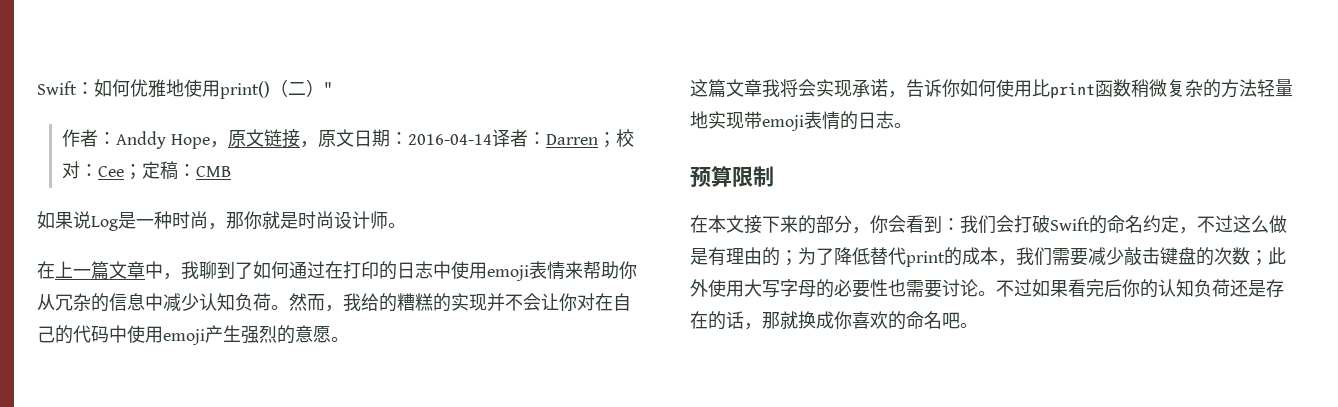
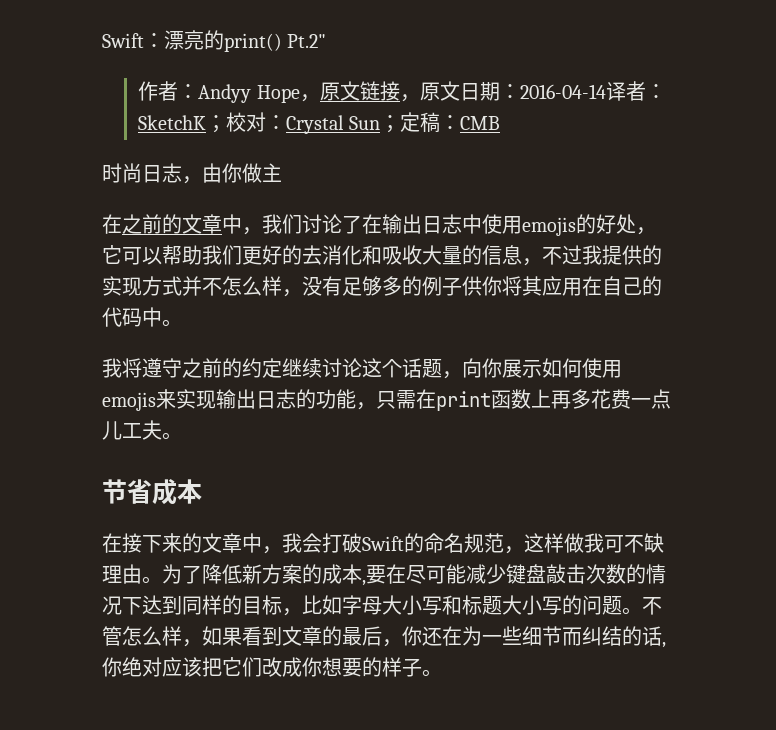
[94,79,332,99] 如何优雅地使用print()（二）" -> [164,30,327,52] 漂亮的print() Pt.2"
[116,131,167,149] Anddy -> [198,84,252,103] Andyy
[545,134,598,145] Darren -> [138,115,207,130] SketchK
[98,166,125,177] Cee -> [286,115,380,134] Crystal Sun
[37,211,406,231] [37,261,637,281] [37,293,631,312] [37,325,349,345] [690,79,1293,99] [690,111,912,131] [690,166,774,188] [690,215,744,233] 如果说Log是一种时尚，那你就是时尚设计师。 // 在上一篇文章中，我聊到了如何通过在打印的日志中使用emoji表情来帮助你从冗杂的信息中减少认知负荷。然而，我给的糟糕的实现并不会让你对在自己的代码中使用emoji产生强烈的意愿。 // 这篇文章我将会实现承诺，告诉你如何使用比print函数稍微复杂的方法轻量地实现带emoji表情的日志。 // 预算限制 // 在本文 -> [102,163,282,184] [102,214,656,236] [102,245,662,266] [102,276,662,297] [102,307,182,327] [102,358,622,379] [102,389,671,411] [102,420,182,440] [102,479,202,505] [102,533,122,553] 时尚日志，由你做主 // 在之前的文章中，我们讨论了在输出日志中使用emojis的好处，它可以帮助我们更好的去消化和吸收大量的信息，不过我提供的实现方式并不怎么样，没有足够多的例子供你将其应用在自己的代码中。 // 我将遵守之前的约定继续讨论这个话题，向你展示如何使用emojis来实现输出日志的功能，只需在print函数上再多花费一点儿工夫。 // 节省成本 // 在
[816,215,1287,234] [690,247,1286,267] [690,279,1284,298] [690,311,960,330] 部分，你会看到：我们会打破Swift的命名约定，不过这么做是有理由的；为了降低替代print的成本，我们需要减少敲击键盘的次数；此外使用大写字母的必要性也需要讨论。不过如果看完后你的认知负荷还是存在的话，那就换成你喜欢的命名吧 -> [202,533,664,554] [102,564,666,586] [102,595,662,616] [102,626,666,648] [102,657,422,677] 文章中，我会打破Swift的命名规范，这样做我可不缺理由。为了降低新方案的成本,要在尽可能减少键盘敲击次数的情况下达到同样的目标，比如字母大小写和标题大小写的问题。不管怎么样，如果看到文章的最后，你还在为一些细节而纠结的话,你绝对应该把它们改成你想要的样子

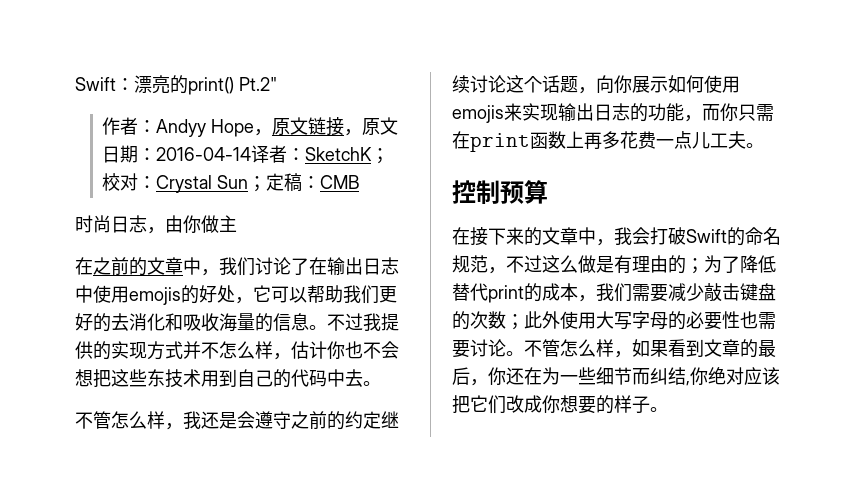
[422,245,442,265] 大 -> [219,313,237,332] 海
[522,258,542,266] ， -> [309,325,327,330] 。
[302,276,602,296] 没有足够多的例子供你将其应用在 -> [291,341,399,359] [75,369,237,388] 估计你也不会想把这些东技术用到
[162,319,182,327] [102,358,142,378] 。 // 我将 -> [345,369,381,387] [75,411,255,430] 去。 // 不管怎么样，我还是会
(376, 406) none -> [702,103,738,121] 而你
[102,479,202,505] 节省成本 -> [452,180,548,204] 控制预算
[524,533,664,553] [102,564,666,586] [102,595,622,616] 这样做我可不缺理由。为了降低新方案的成本,要在尽可能减少键盘敲击次数的情况下达到同样的目标，比如字母大小写和标题大小写的问题 -> [506,255,776,274] [452,283,776,303] [452,311,776,330] [452,339,506,358] 不过这么做是有理由的；为了降低替代print的成本，我们需要减少敲击键盘的次数；此外使用大写字母的必要性也需要讨论
[622,626,662,646] 的话 -> (686, 376) none

